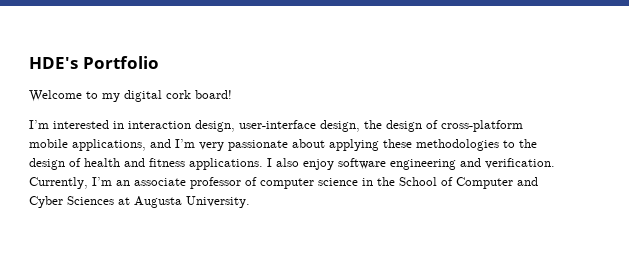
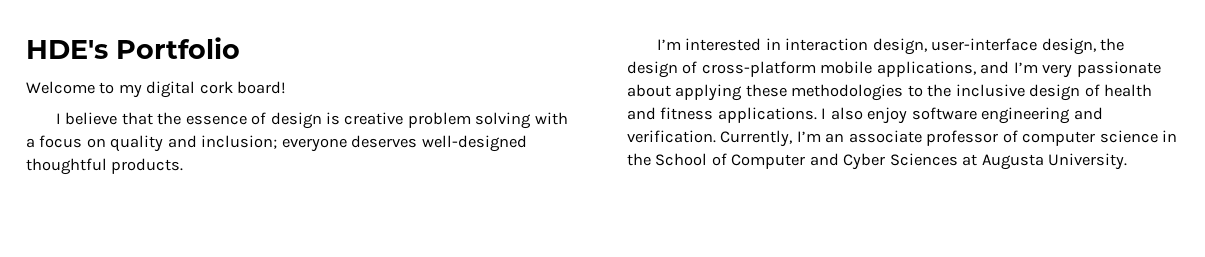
(232, 94) none -> [55,112,568,129] [26,135,527,152] [26,158,184,175] // I believe that the essence of design is creative problem solving with a focus on quality and inclusion; everyone deserves well-designed thoughtful products.
(537, 143) none -> [955,84,1025,97] inclusive

